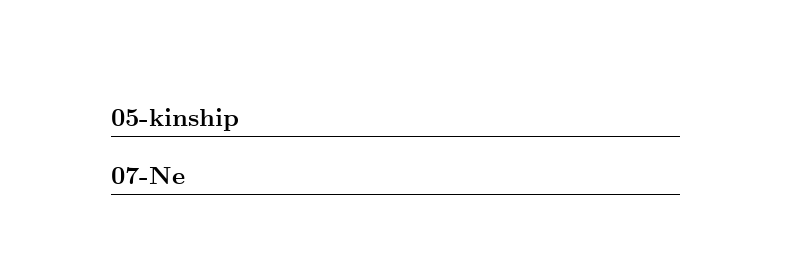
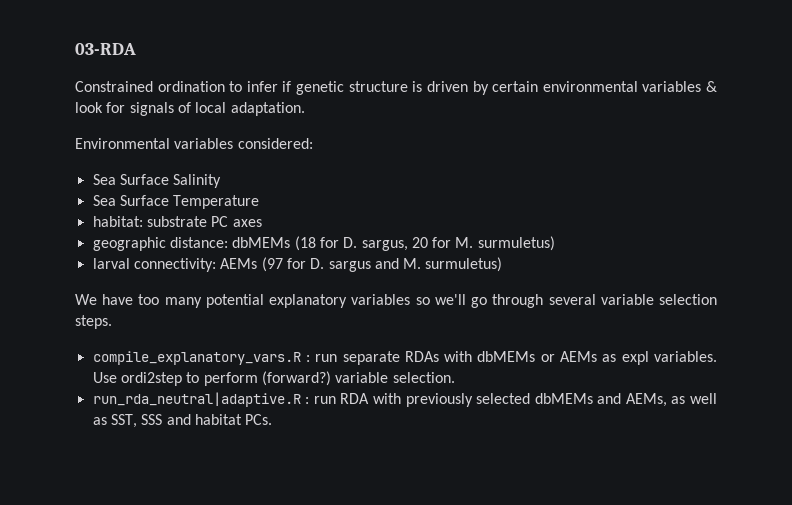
[111,108,239,131] [111,167,185,184] 05-kinship // 07-Ne -> [75,43,136,55] [75,81,718,95] [75,102,305,116] [75,138,313,149] [92,174,222,188] [92,195,260,209] [92,216,262,227] [92,236,555,251] [92,257,503,272] [75,294,718,308] [75,315,112,329] [92,351,717,365] [92,371,455,386] [92,392,717,407] [92,414,273,428] 03-RDA // Constrained ordination to infer if genetic structure is driven by certain environmental variables & look for signals of local adaptation. // Environmental variables considered: // Sea Surface Salinity // Sea Surface Temperature // habitat: substrate PC axes // geographic distance: dbMEMs (18 for D. sargus, 20 for M. surmuletus) // larval connectivity: AEMs (97 for D. sargus and M. surmuletus) // We have too many potential explanatory variables so we'll go through several variable selection steps. // compile_explanatory_vars.R : run separate RDAs with dbMEMs or AEMs as expl variables. Use ordi2step to perform (forward?) variable selection. // run_rda_neutral|adaptive.R : run RDA with previously selected dbMEMs and AEMs, as well as SST, SSS and habitat PCs.

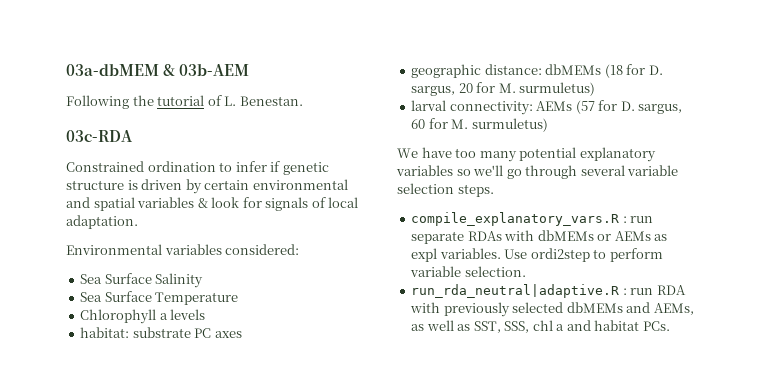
[75,43,136,55] 03-RDA -> [66,64,250,76] [66,95,303,109] [66,130,133,142] 03a-dbMEM & 03b-AEM // Following the tutorial of L. Benestan. // 03c-RDA
(638, 86) none -> [66,197,135,211] and spatial
(260, 202) none -> [80,309,206,324] // Chlorophyll a levels
[261,257,399,272] (97 for D. sargus and -> [575,100,683,114] [411,118,448,129] (57 for D. sargus, 60 for
[261,371,331,386] (forward?) -> (663, 255) none
[141,414,163,425] SSS -> [504,320,565,333] SSS, chl a

